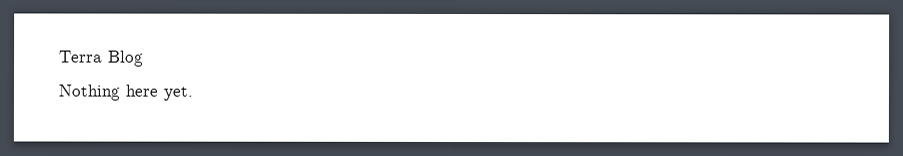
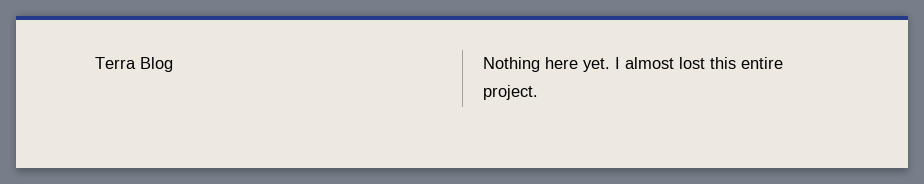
(193, 93) none -> [615,57,783,69] [483,85,538,100] I almost lost this entire project.

